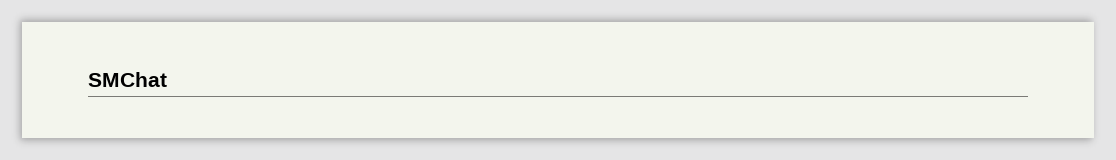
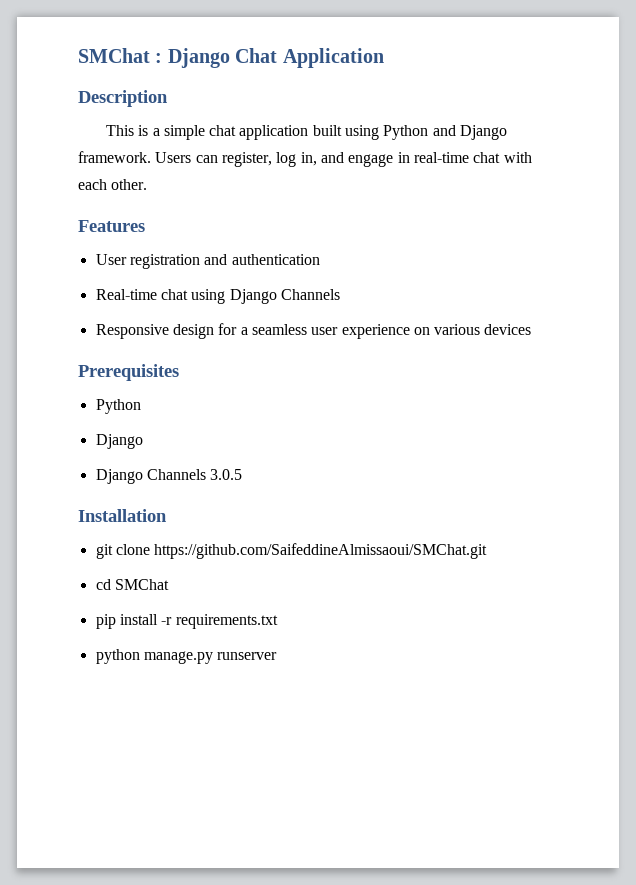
[88,72,167,87] SMChat -> [78,48,384,68] [78,90,168,107] [105,125,508,140] [78,151,532,167] [78,179,148,190] [78,220,145,232] [95,254,320,269] [95,289,340,304] [95,323,532,339] [78,364,179,381] [95,399,141,414] [95,434,143,449] [95,469,243,484] [78,509,167,522] [95,543,488,559] [95,579,169,590] [95,614,278,629] [95,649,278,664] SMChat : Django Chat Application // Description // This is a simple chat application built using Python and Django framework. Users can register, log in, and engage in real-time chat with each other. // Features // User registration and authentication // Real-time chat using Django Channels // Responsive design for a seamless user experience on various devices // Prerequisites // Python // Django // Django Channels 3.0.5 // Installation // git clone https://github.com/SaifeddineAlmissaoui/SMChat.git // cd SMChat // pip install -r requirements.txt // python manage.py runserver

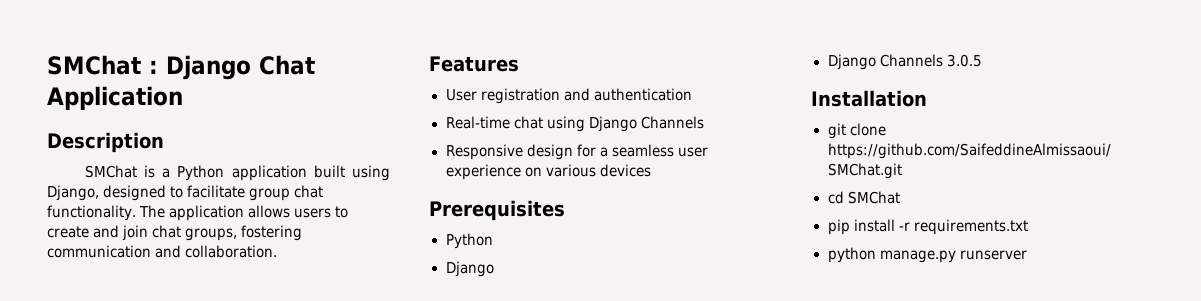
[105,125,134,136] This -> [84,165,137,178] SMChat
[163,125,237,140] simple chat -> [177,165,225,181] Python
[383,125,508,140] [78,151,532,167] [78,179,148,190] Python and Django framework. Users can register, log in, and engage in real-time chat with each other. -> [47,185,324,201] [47,205,349,221] [47,225,303,241] [47,245,278,258] Django, designed to facilitate group chat functionality. The application allows users to create and join chat groups, fostering communication and collaboration.

